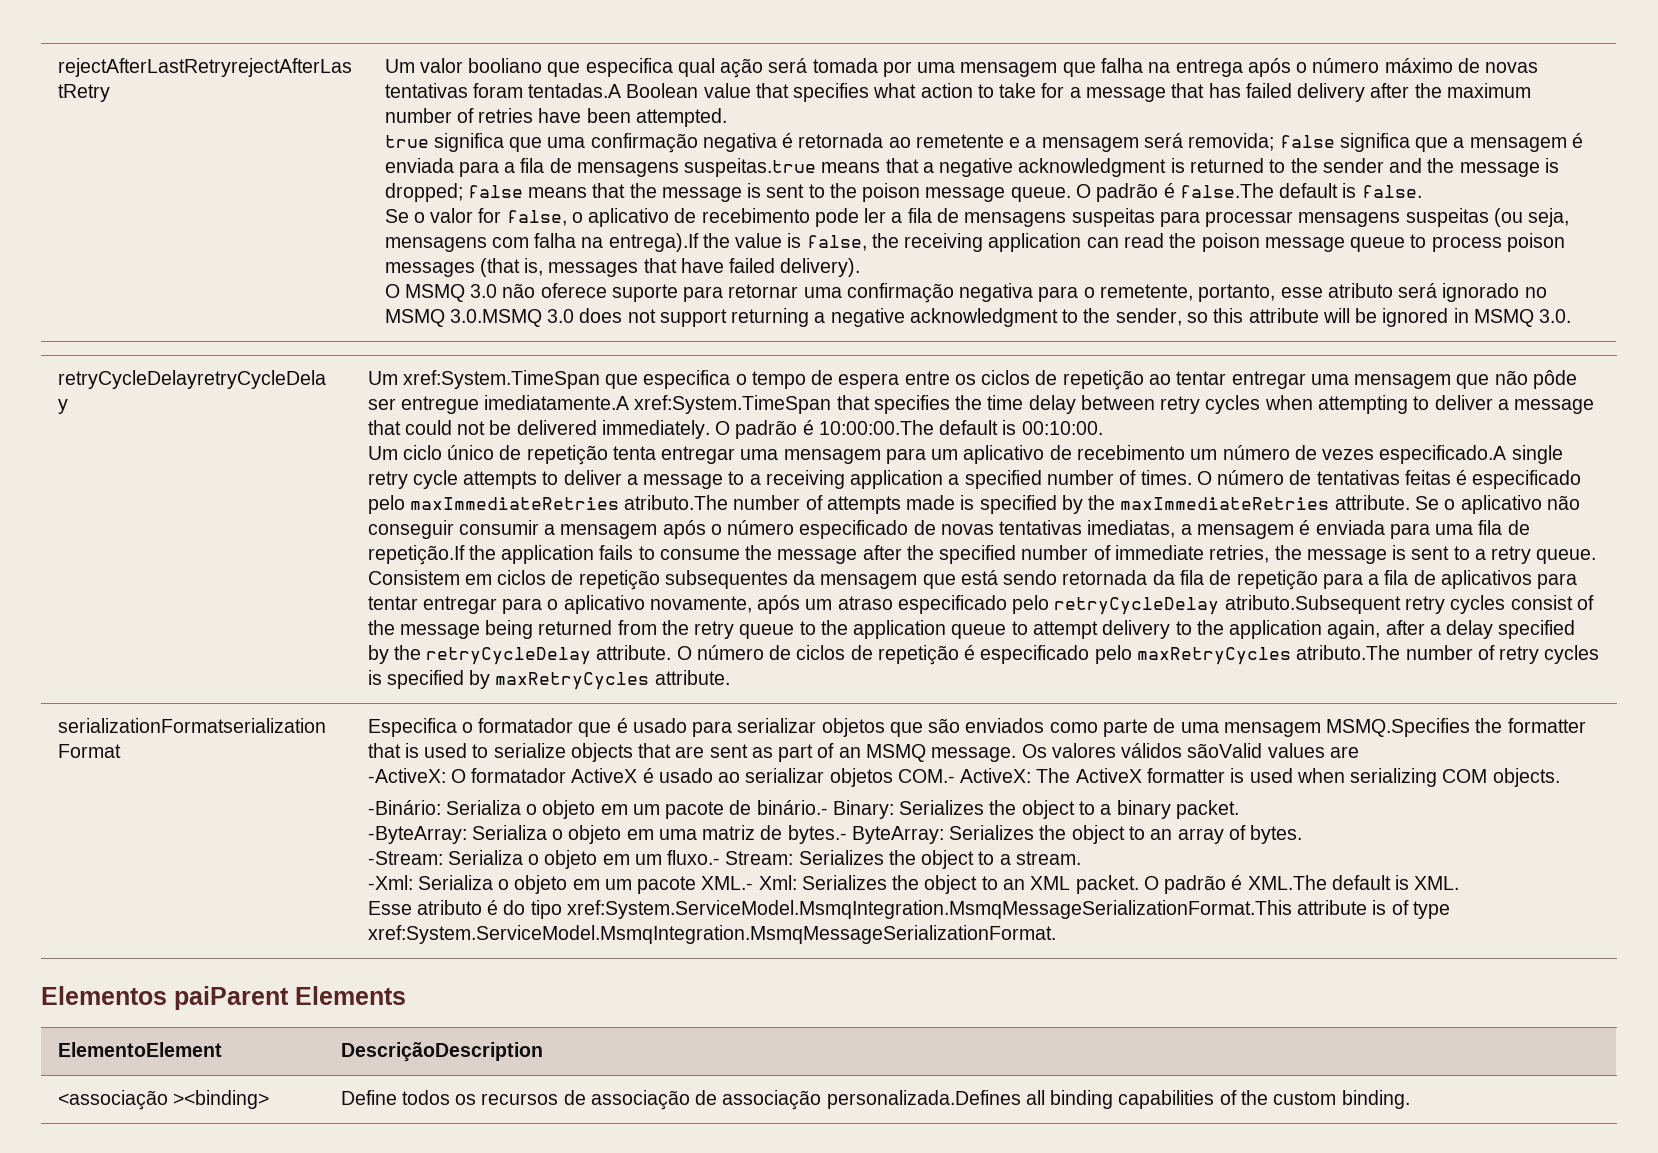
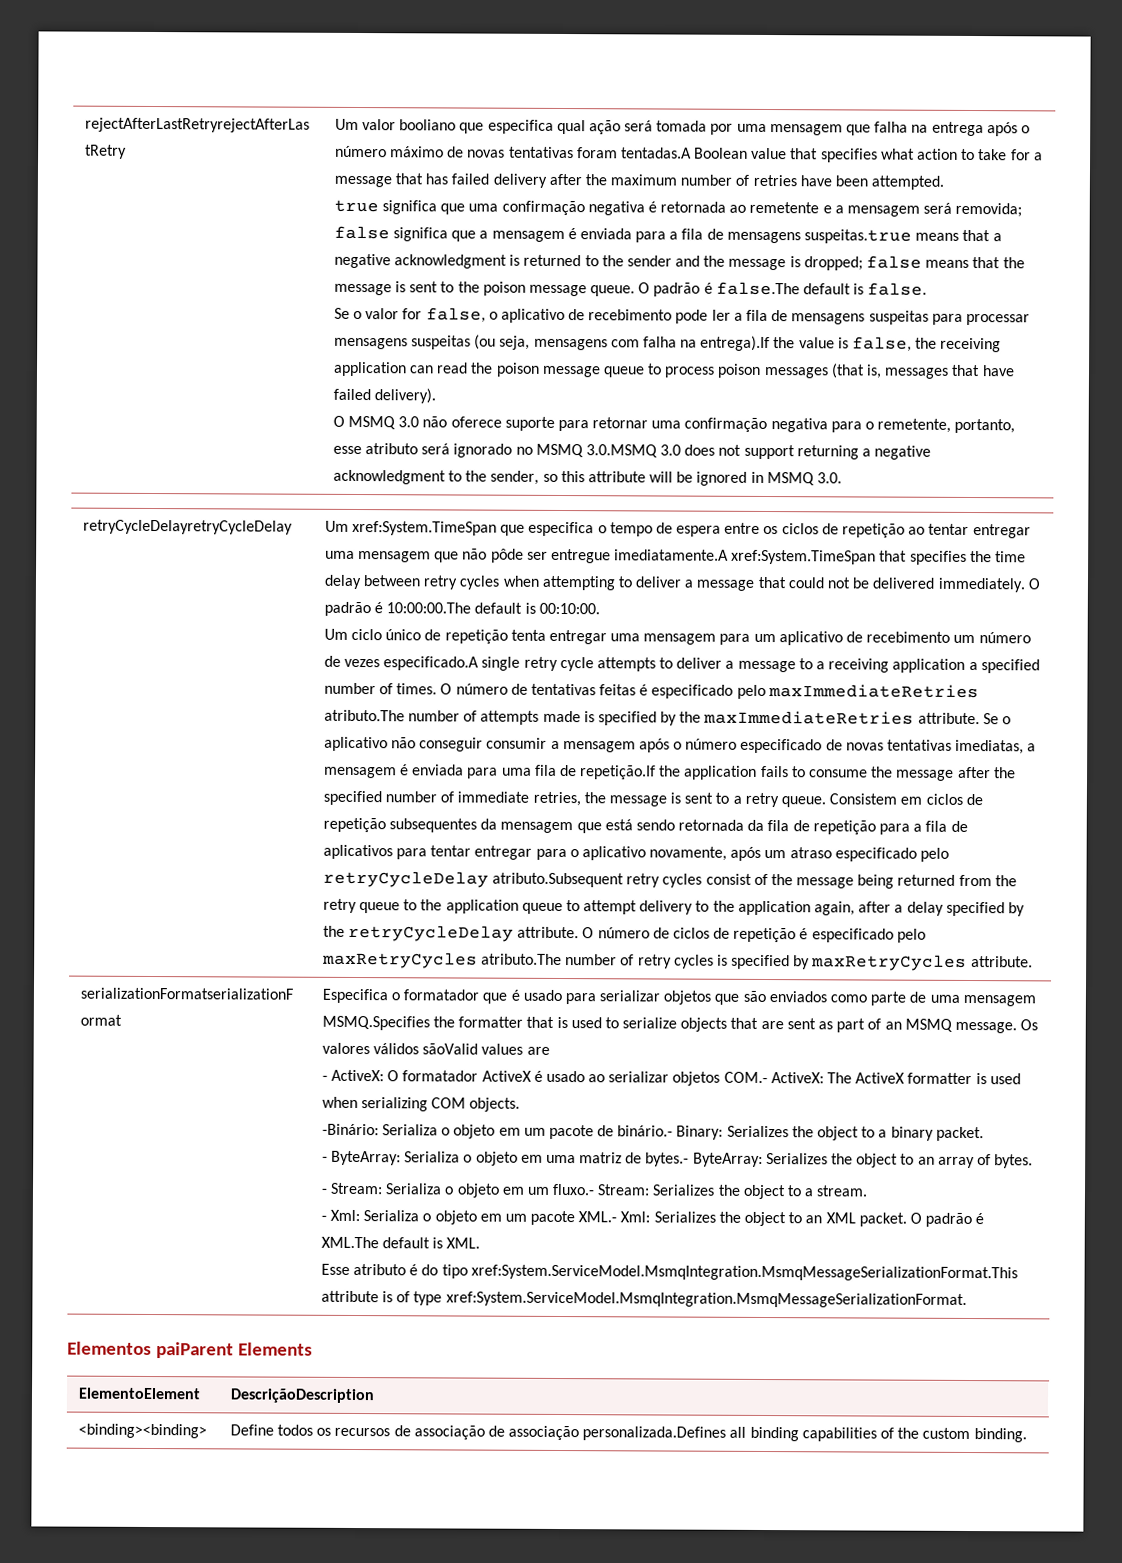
[367,768,446,783] -ActiveX: -> [321,1069,384,1082] - ActiveX:
[367,826,467,844] -ByteArray: -> [321,1150,401,1166] - ByteArray:
[367,851,443,865] -Stream: -> [320,1182,383,1195] - Stream:
[367,875,413,890] -Xml: -> [320,1209,360,1222] - Xml:
[57,1090,269,1110] <associação ><binding> -> [77,1423,207,1439] <binding><binding>

